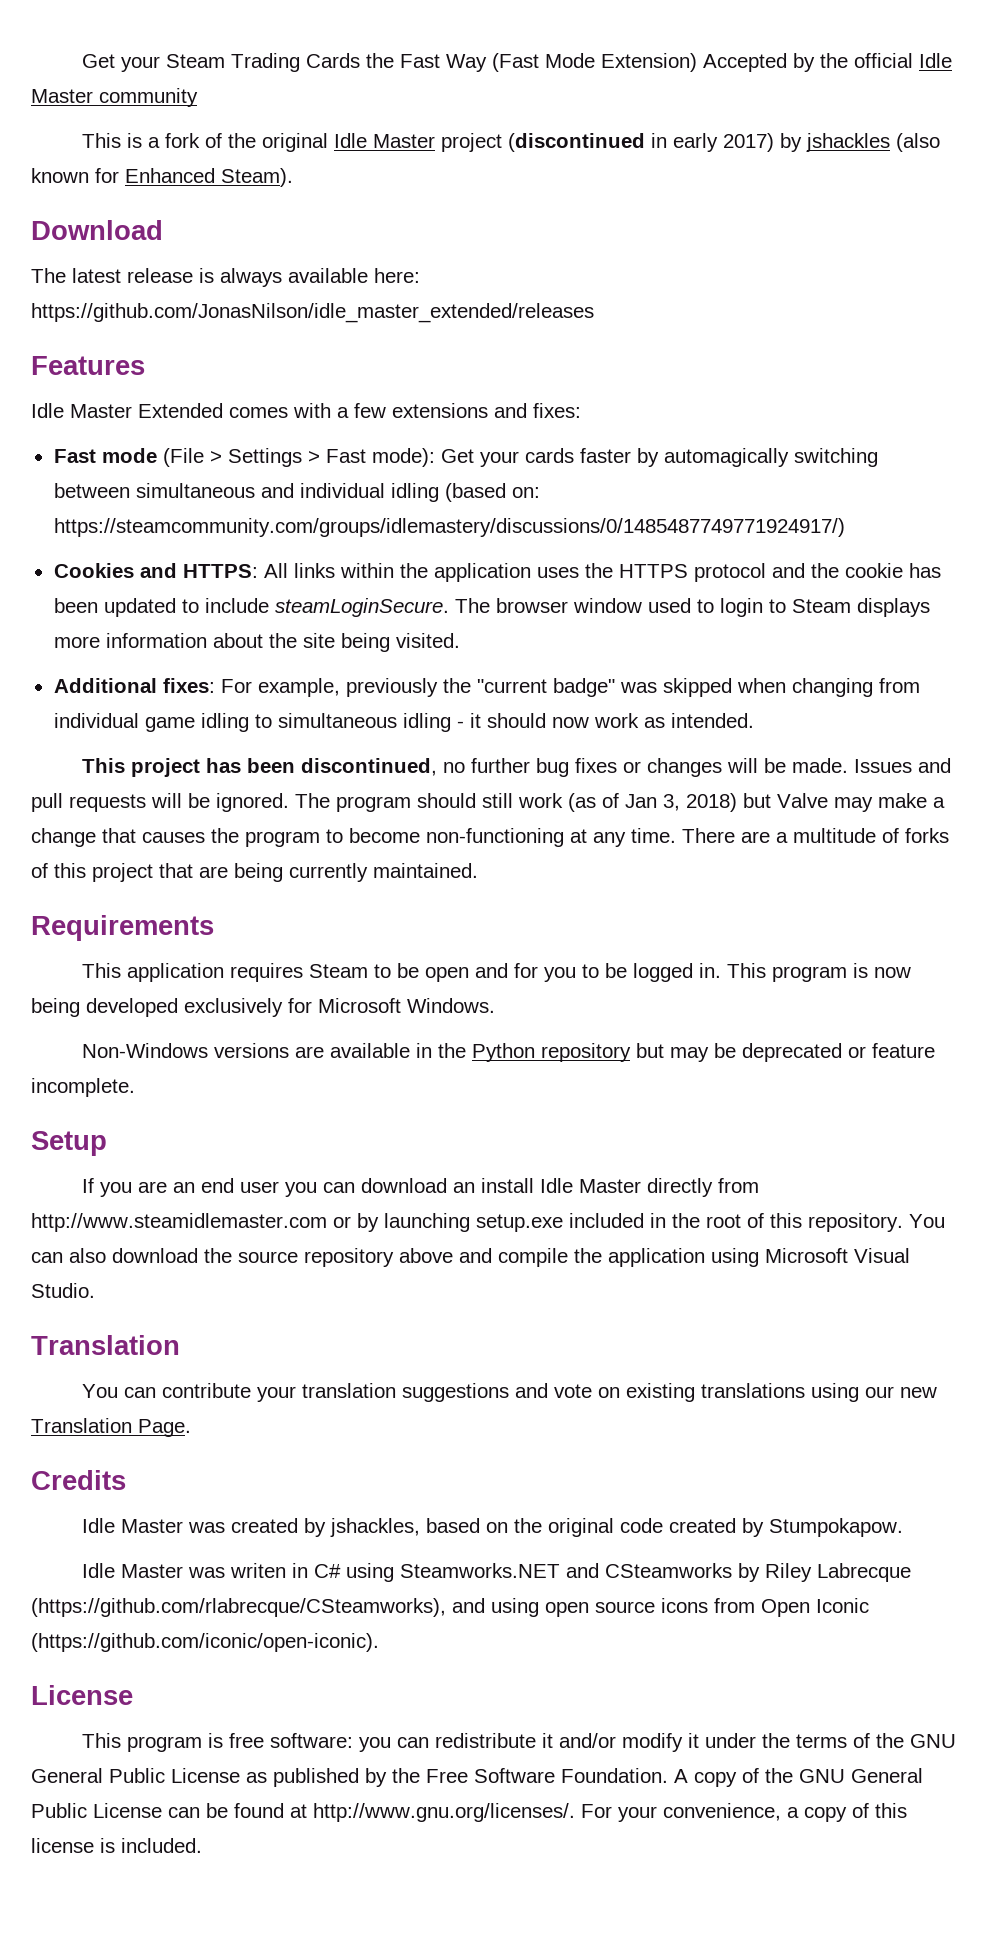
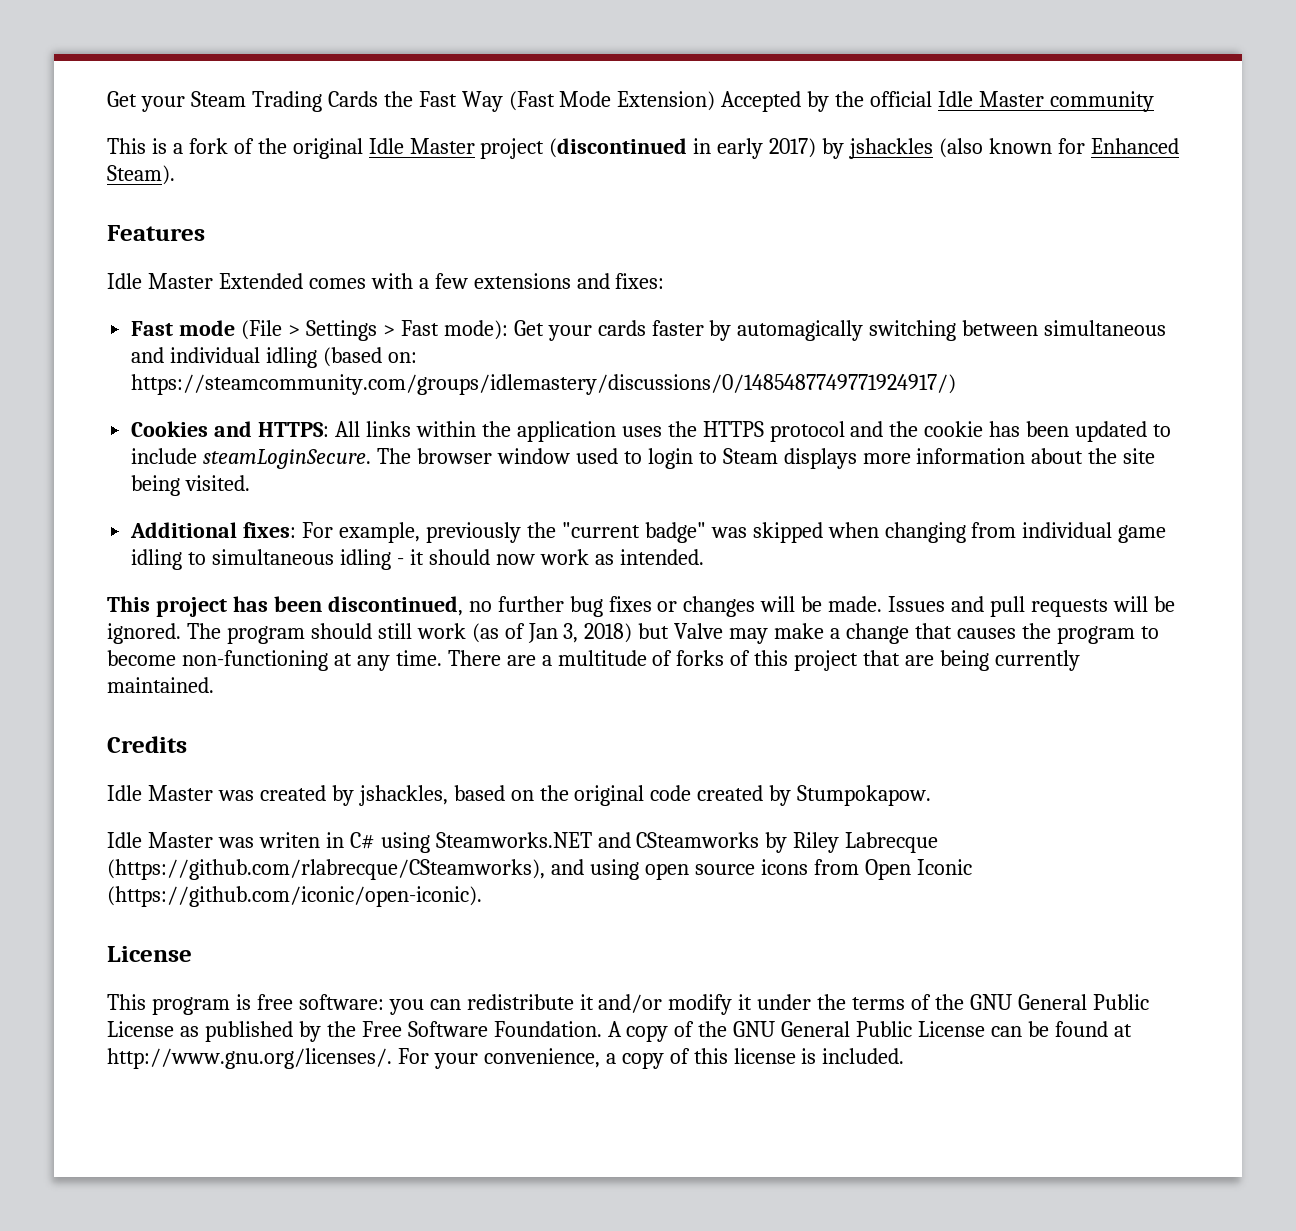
[31,220,163,240] [31,268,420,287] [31,303,594,323] // Download // The latest release is always available here: https://github.com/JonasNilson/idle_master_extended/releases -> (175, 175) none
[31,915,214,941] [81,963,911,982] [31,998,495,1017] [81,1043,935,1062] [31,1078,135,1097] [31,1131,107,1156] [81,1178,759,1197] [31,1213,945,1232] [31,1248,910,1267] [31,1283,95,1298] [31,1335,180,1355] [81,1383,937,1402] [31,1418,191,1437] // Requirements // This application requires Steam to be open and for you to be logged in. This program is now being developed exclusively for Microsoft Windows. // Non-Windows versions are available in the Python repository but may be deprecated or feature incomplete. // Setup // If you are an end user you can download an install Idle Master directly from http://www.steamidlemaster.com or by launching setup.exe included in the root of this repository. You can also download the source repository above and compile the application using Microsoft Visual Studio. // Translation // You can contribute your translation suggestions and vote on existing translations using our new Translation Page. -> (214, 685) none

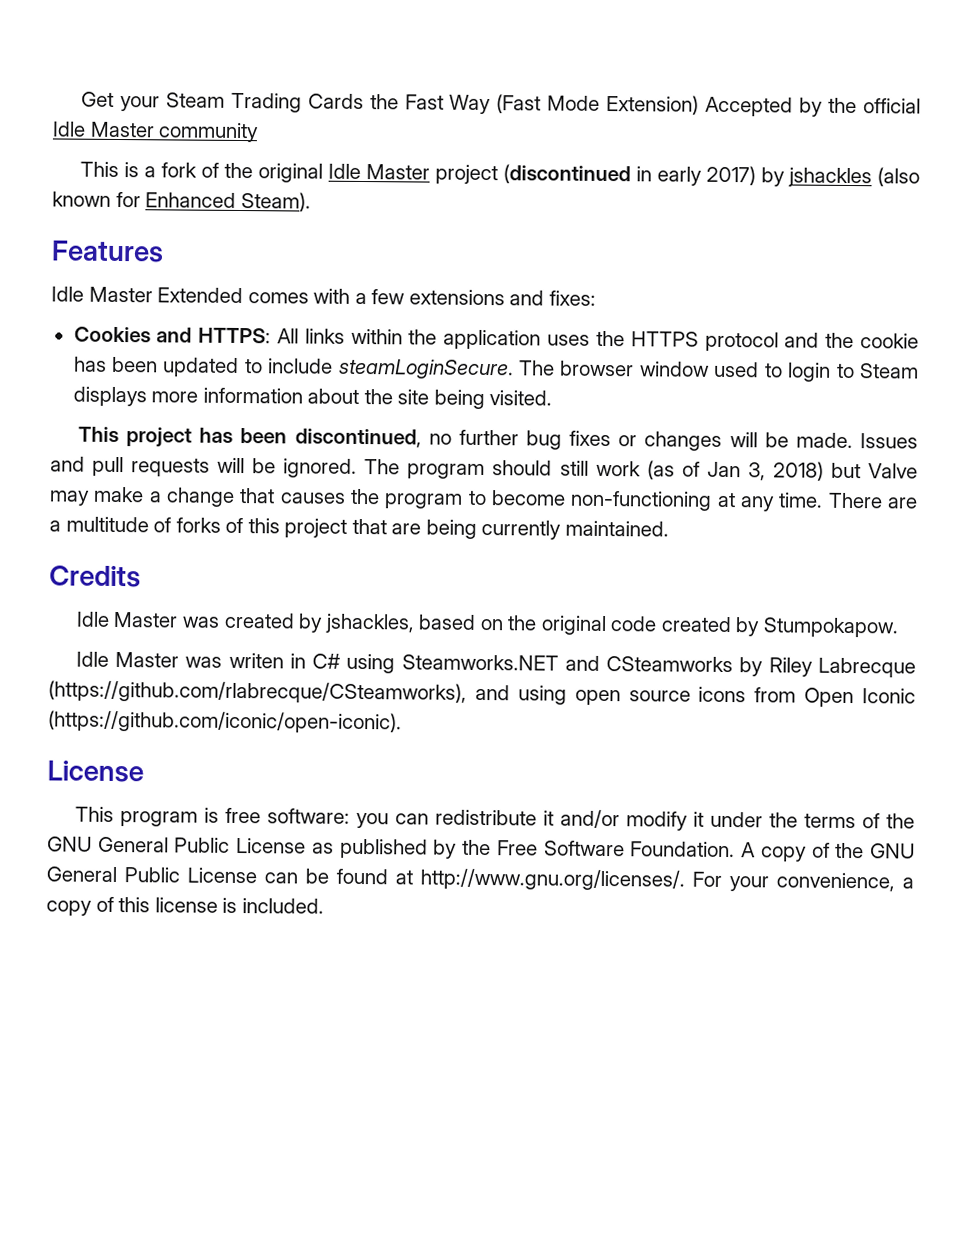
[131,320,1167,341] [131,347,417,368] [131,374,957,395] // Fast mode (File > Settings > Fast mode): Get your cards faster by automagically switching between simultaneous and individual idling (based on: https://steamcommunity.com/groups/idlemastery/discussions/0/1485487749771924917/) -> (596, 298) none
[130,522,1167,543] [131,549,704,570] // Additional fixes: For example, previously the "current badge" was skipped when changing from individual game idling to simultaneous idling - it should now work as intended. -> (553, 398) none

